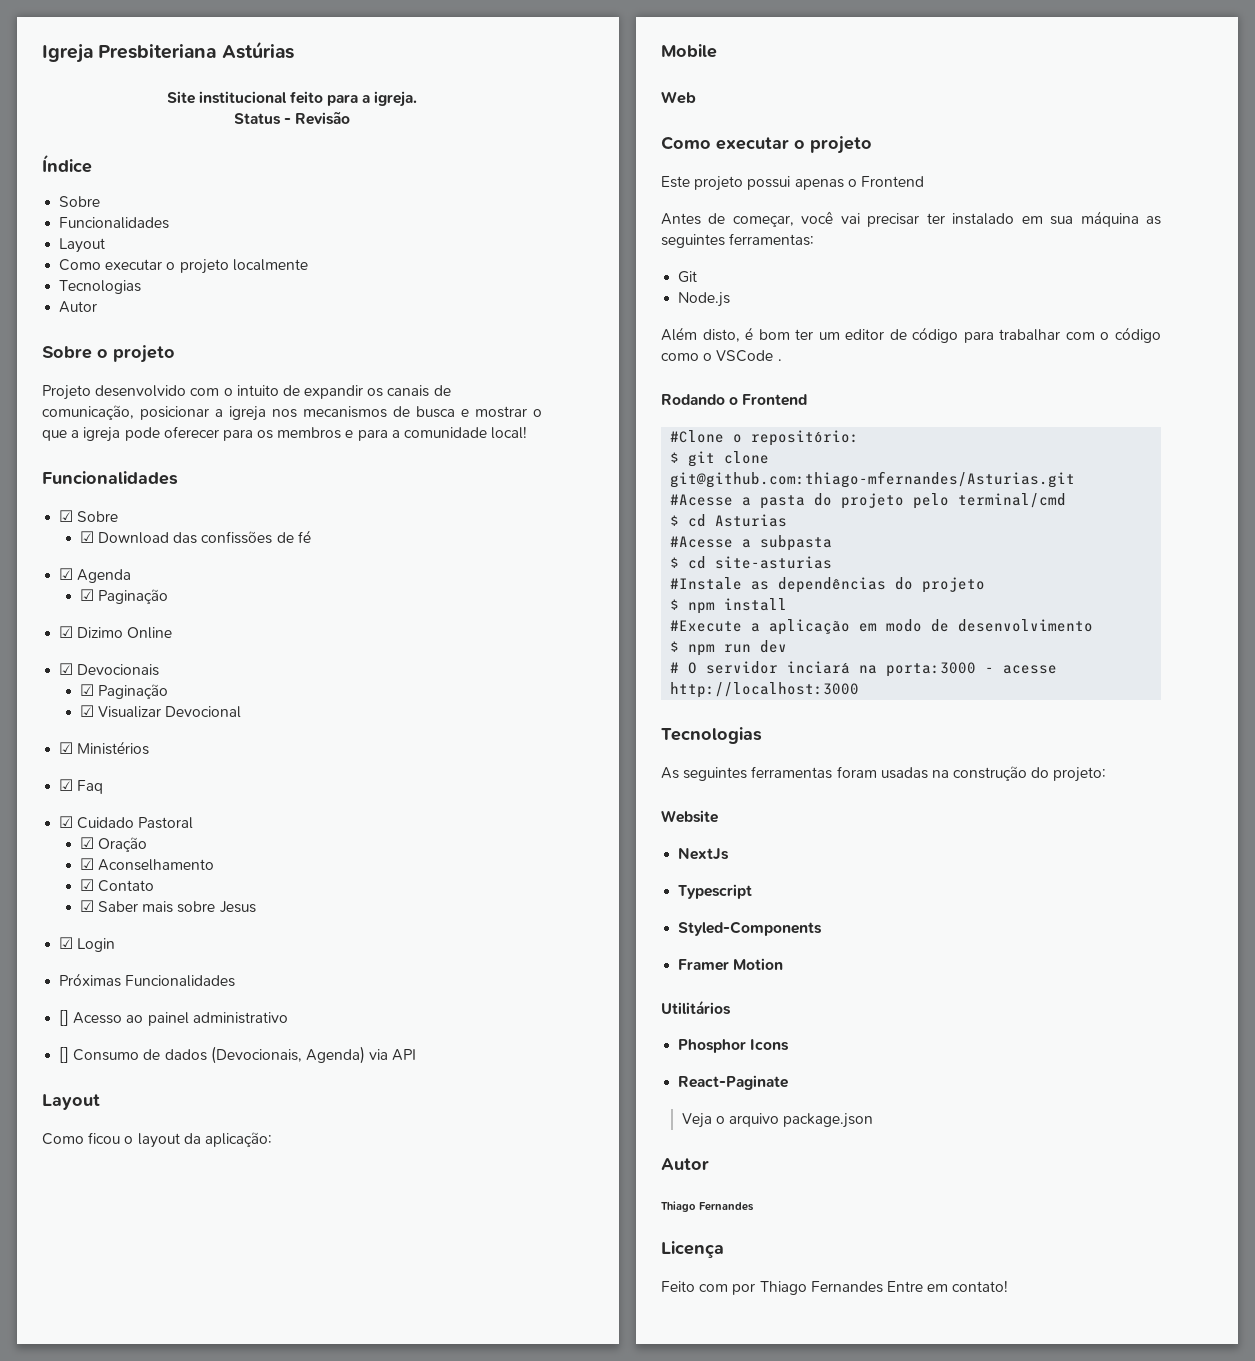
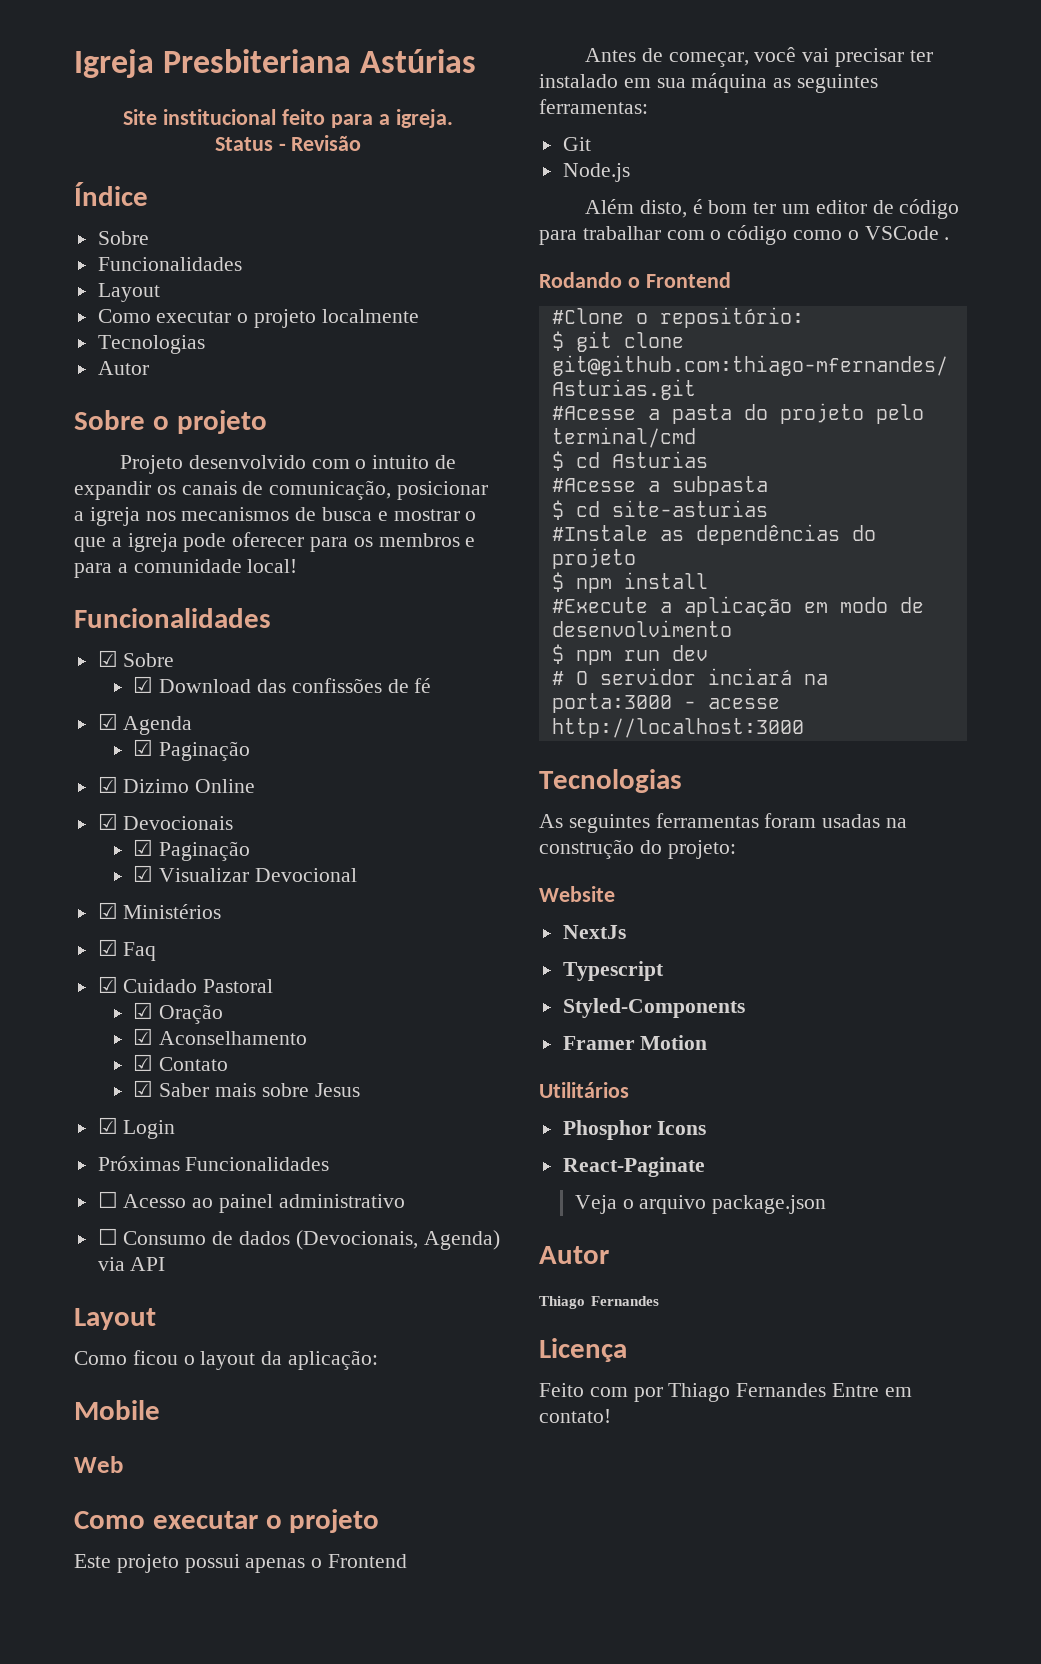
[59,1010,70,1026] [] -> [97,1191,118,1208] ☐
[59,1047,70,1063] [] -> [97,1228,118,1245] ☐

